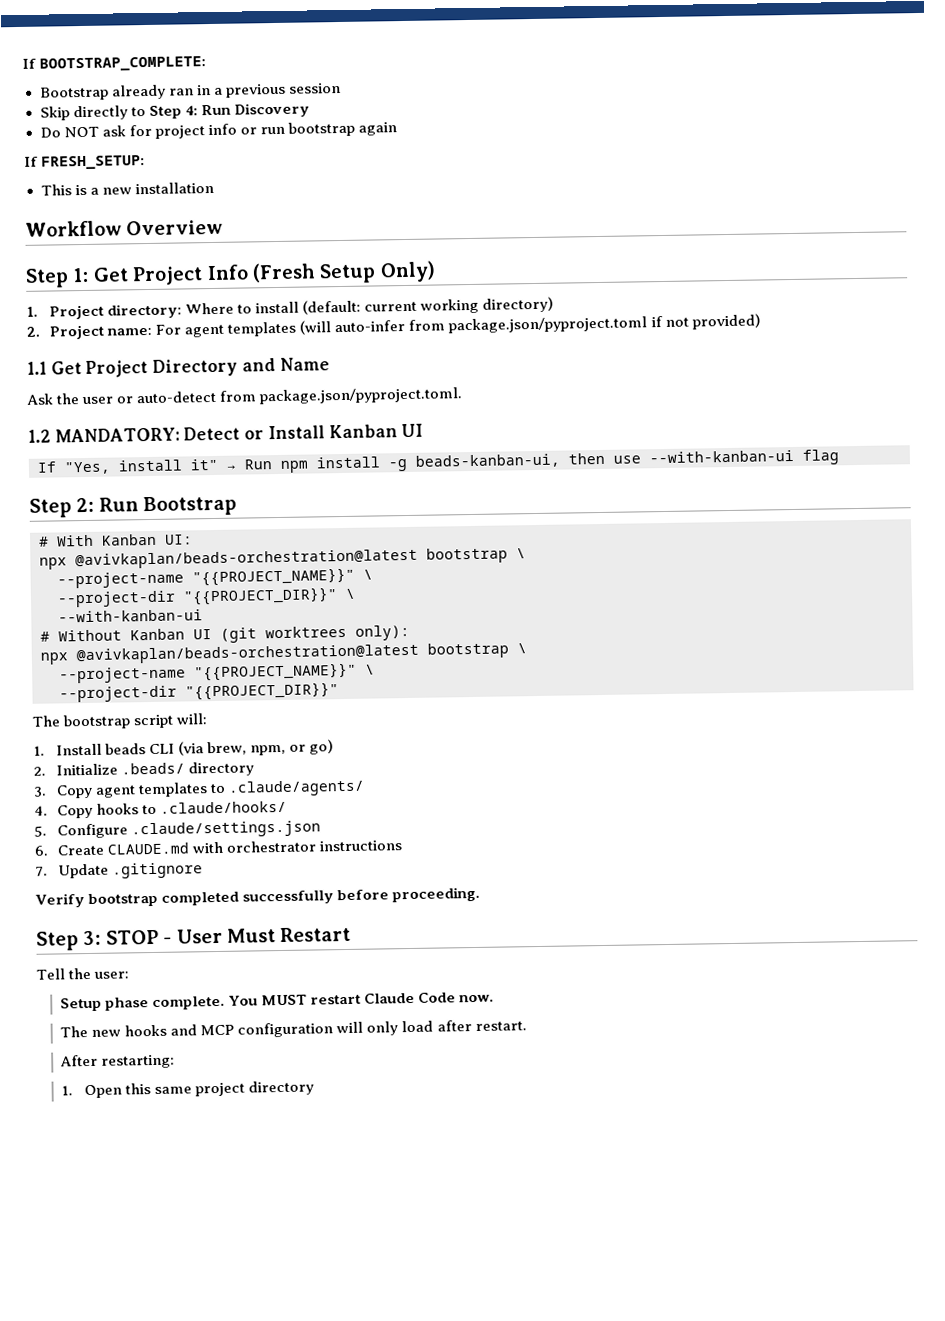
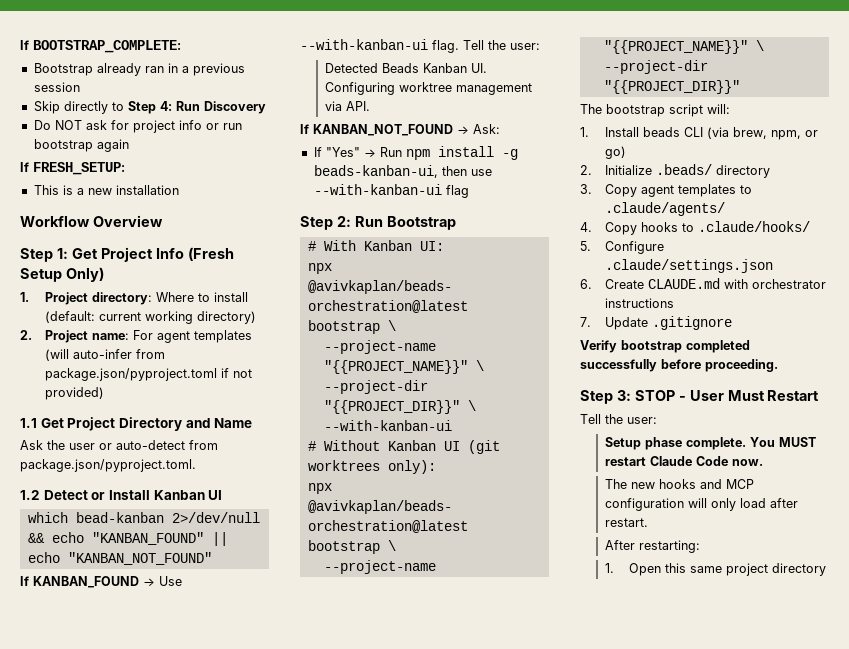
[54,427,180,443] MANDATORY: -> (40, 495) none
[37,458,219,475] If "Yes, install it" -> [27,512,260,523] [27,532,228,546] [27,552,212,565] [20,576,182,588] [300,39,540,53] [324,63,487,73] [324,82,532,95] [324,101,370,111] [300,124,500,136] [313,147,360,157] which bead-kanban 2>/dev/null && echo "KANBAN_FOUND" || echo "KANBAN_NOT_FOUND" // If KANBAN_FOUND → Use --with-kanban-ui flag. Tell the user: // Detected Beads Kanban UI. Configuring worktree management via API. // If KANBAN_NOT_FOUND → Ask: // If "Yes"

